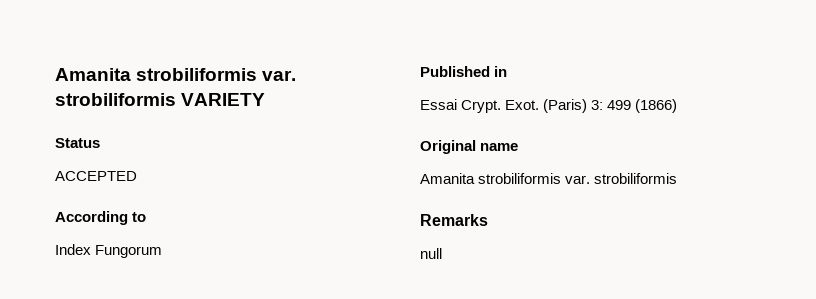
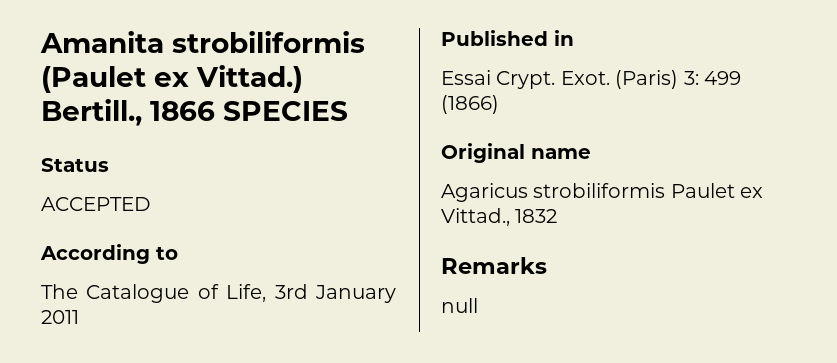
[55,68,297,81] [55,93,266,106] [55,138,100,148] [55,171,137,181] [55,211,147,225] [55,244,163,258] Amanita strobiliformis var. strobiliformis VARIETY // Status // ACCEPTED // According to // Index Fungorum -> [40,31,365,53] [41,65,303,93] [41,99,348,126] [41,158,109,172] [41,197,151,211] [40,244,178,264] [41,284,396,303] [41,310,79,324] Amanita strobiliformis (Paulet ex Vittad.) Bertill., 1866 SPECIES // Status // ACCEPTED // According to // The Catalogue of Life, 3rd January 2011
[420,173,678,184] Amanita strobiliformis var. strobiliformis -> [441,183,764,202] [441,208,558,226] Agaricus strobiliformis Paulet ex Vittad., 1832

